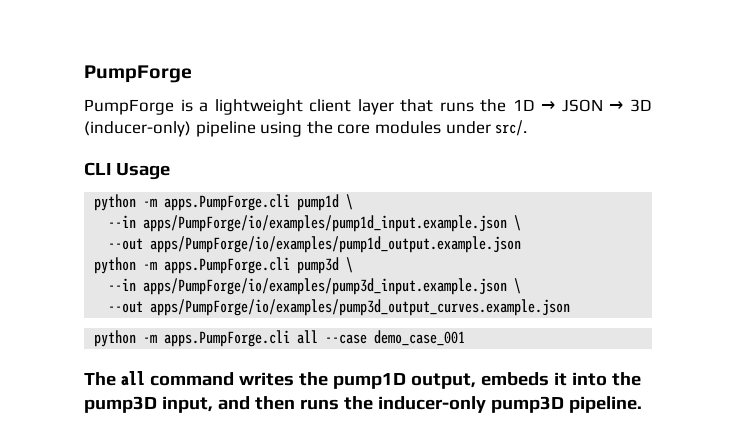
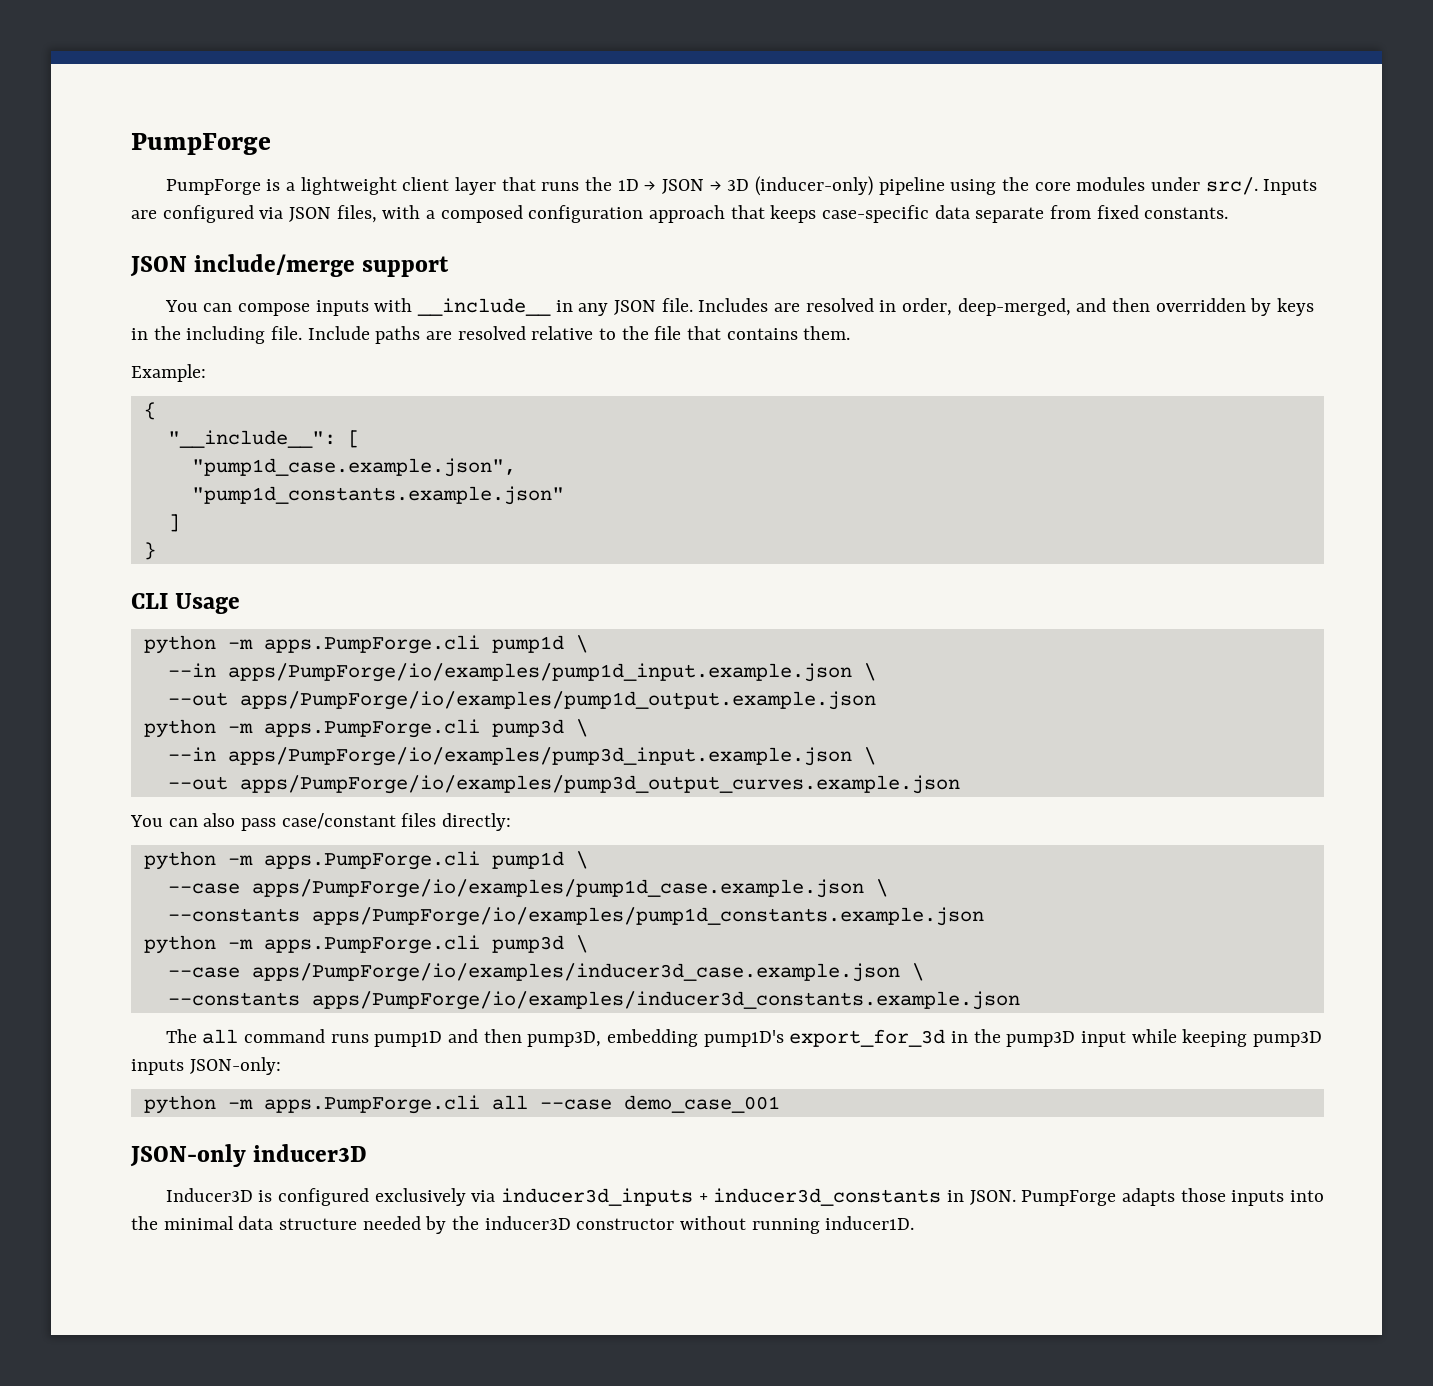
(528, 128) none -> [1263,179,1318,195] [131,205,1229,223] [130,254,450,277] [164,298,1314,316] [131,326,851,344] [131,364,206,382] [143,402,156,420] [167,430,360,448] [191,458,516,477] [191,486,564,505] [167,514,180,532] [143,542,156,560] Inputs are configured via JSON files, with a composed configuration approach that keeps case-specific data separate from fixed constants. // JSON include/merge support // You can compose inputs with __include__ in any JSON file. Includes are resolved in order, deep-merged, and then overridden by keys in the including file. Include paths are resolved relative to the file that contains them. // Example: // { // "__include__": [ // "pump1d_case.example.json", // "pump1d_constants.example.json" // ] // }
(571, 307) none -> [130,813,512,831] [143,851,588,870] [167,879,888,898] [167,907,984,926] [143,935,588,954] [167,963,924,982] [167,991,1020,1010] [165,1029,1322,1047] [131,1057,281,1075] // You can also pass case/constant files directly: // python -m apps.PumpForge.cli pump1d \ // --case apps/PumpForge/io/examples/pump1d_case.example.json \ // --constants apps/PumpForge/io/examples/pump1d_constants.example.json // python -m apps.PumpForge.cli pump3d \ // --case apps/PumpForge/io/examples/inducer3d_case.example.json \ // --constants apps/PumpForge/io/examples/inducer3d_constants.example.json // The all command runs pump1D and then pump3D, embedding pump1D's export_for_3d in the pump3D input while keeping pump3D inputs JSON-only:
[84,371,641,389] [84,396,642,413] The all command writes the pump1D output, embeds it into the pump3D input, and then runs the inducer-only pump3D pipeline. -> [130,1144,368,1167] [165,1188,1324,1206] [131,1216,915,1234] JSON-only inducer3D // Inducer3D is configured exclusively via inducer3d_inputs + inducer3d_constants in JSON. PumpForge adapts those inputs into the minimal data structure needed by the inducer3D constructor without running inducer1D.

